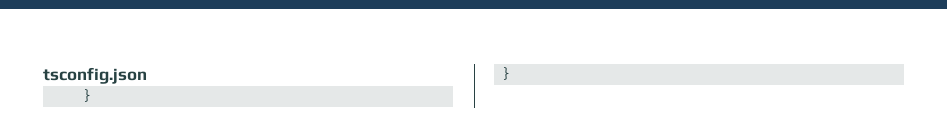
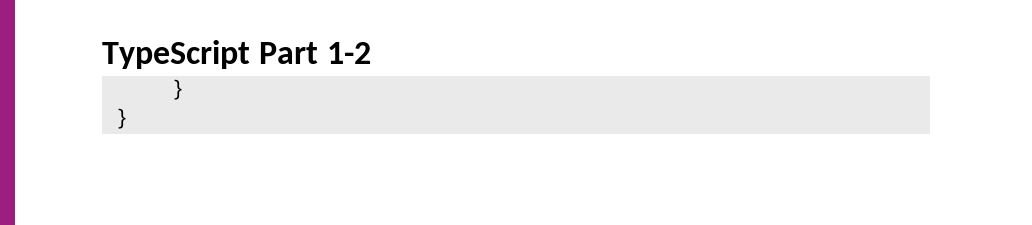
[43,67,147,84] tsconfig.json -> [102,40,372,69] TypeScript Part 1-2

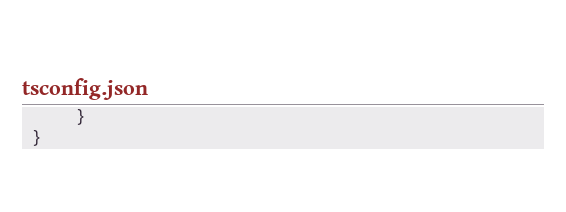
[102,40,372,69] TypeScript Part 1-2 -> [22,78,148,100] tsconfig.json

